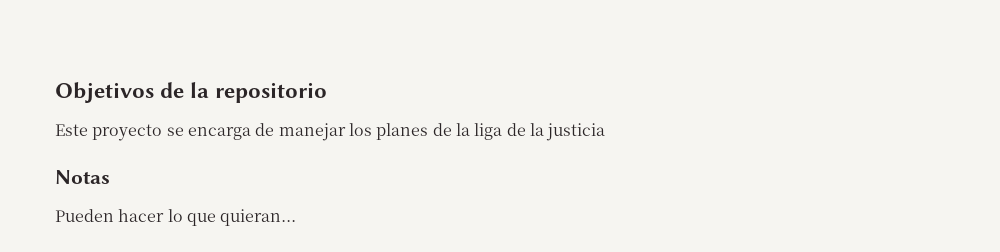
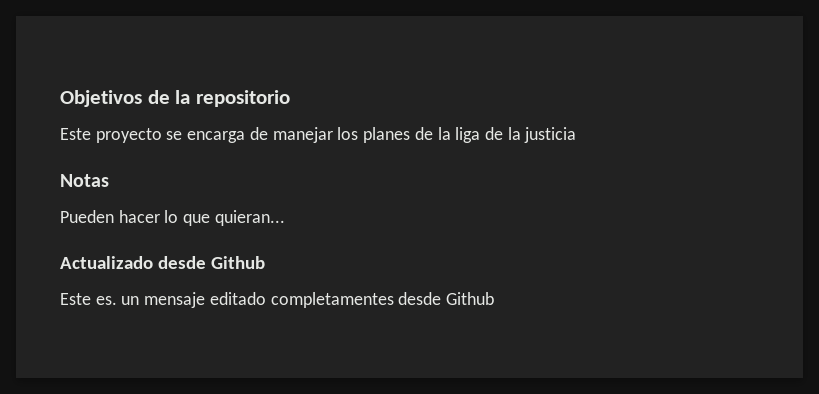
(297, 217) none -> [60,256,265,269] [60,292,495,308] // Actualizado desde Github // Este es. un mensaje editado completamentes desde Github

